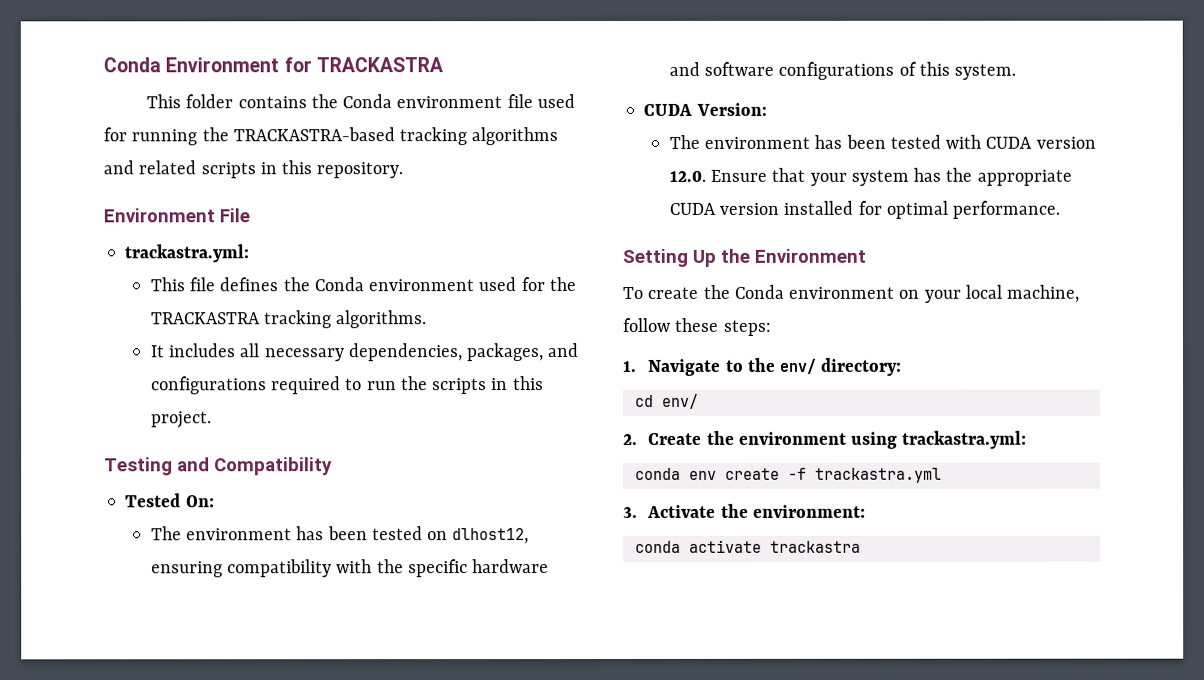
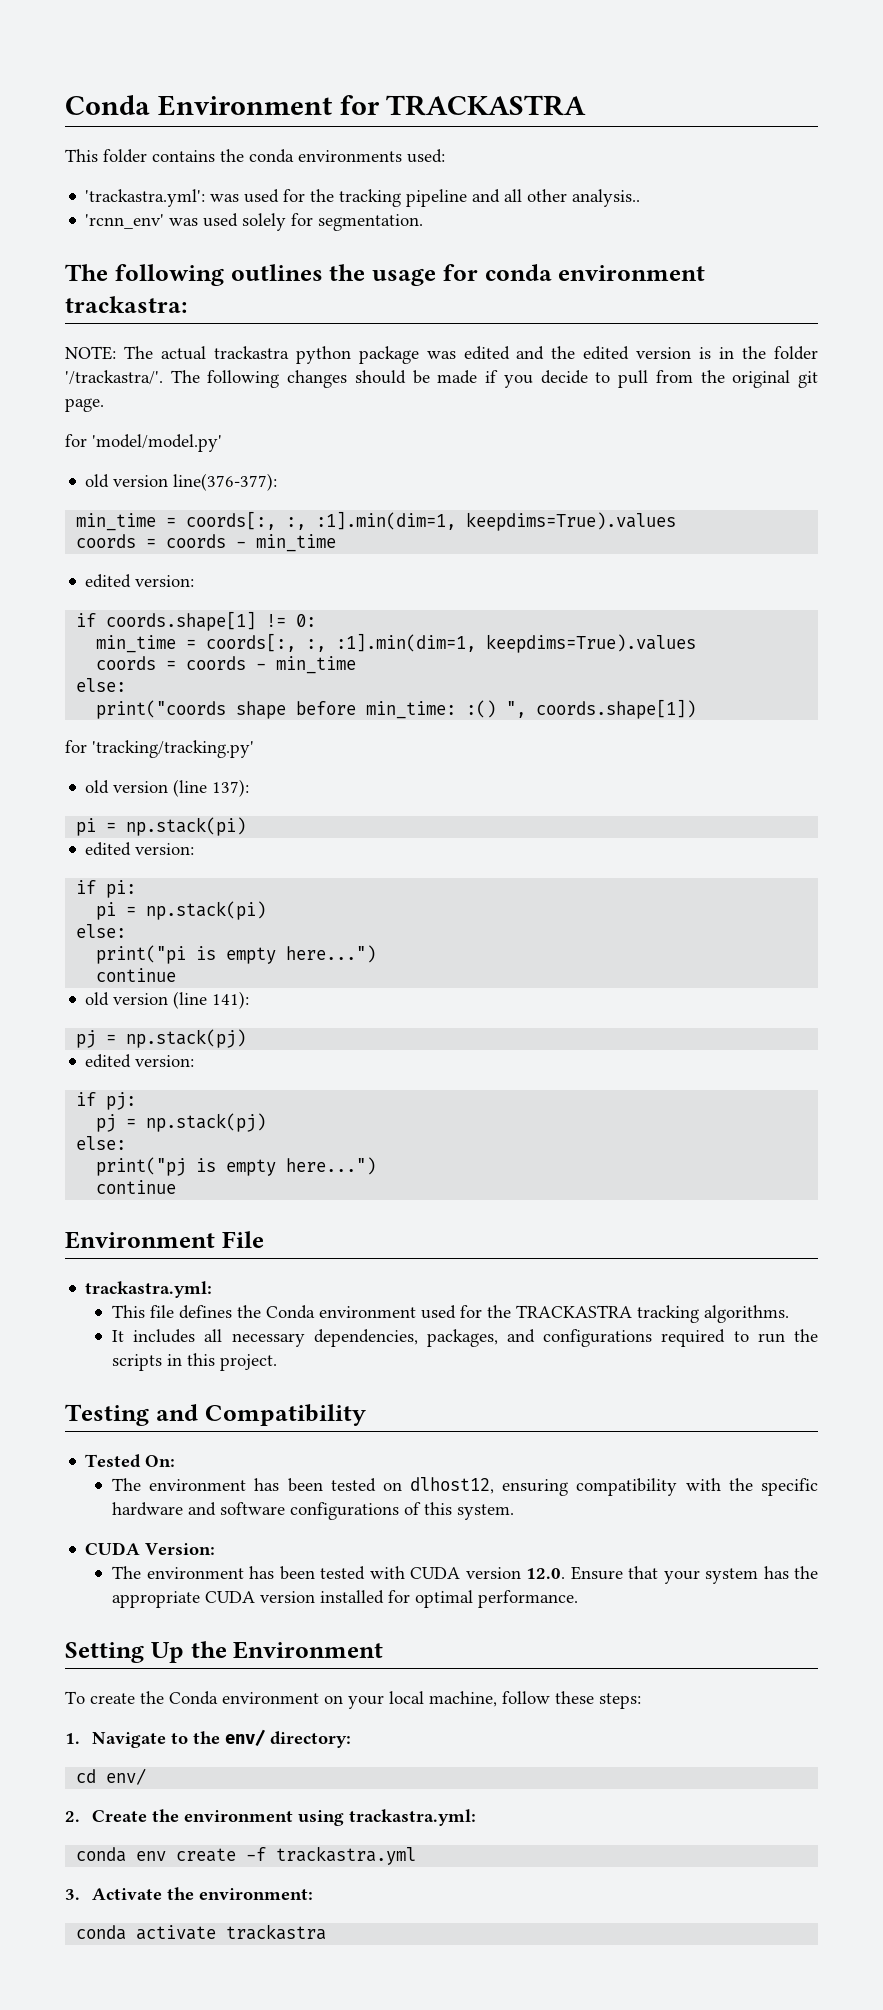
[342,94,575,109] [103,127,559,146] [103,160,404,179] Conda environment file used for running the TRACKASTRA-based tracking algorithms and related scripts in this repository. -> [249,149,445,163] [85,189,641,207] [85,213,424,231] [65,264,706,286] [65,296,187,313] [65,346,818,364] [65,370,819,388] [65,398,104,412] [65,434,222,452] [85,473,278,491] [76,511,677,531] [76,534,337,552] [85,574,195,588] [76,611,317,631] [96,633,697,653] [96,656,357,674] [76,678,127,692] [96,699,697,719] [65,740,254,758] [85,779,250,797] [76,817,247,836] [85,842,195,856] [76,880,137,898] [96,901,267,920] [76,924,127,938] [96,945,377,964] [96,968,177,982] [85,991,250,1009] [76,1029,247,1048] [85,1054,195,1068] [76,1092,137,1110] [96,1113,267,1132] [76,1136,127,1150] [96,1157,377,1176] [96,1180,177,1194] conda environments used: // 'trackastra.yml': was used for the tracking pipeline and all other analysis.. // 'rcnn_env' was used solely for segmentation. // The following outlines the usage for conda environment trackastra: // NOTE: The actual trackastra python package was edited and the edited version is in the folder '/trackastra/'. The following changes should be made if you decide to pull from the original git page. // for 'model/model.py' // old version line(376-377): // min_time = coords[:, :, :1].min(dim=1, keepdims=True).values // coords = coords - min_time // edited version: // if coords.shape[1] != 0: // min_time = coords[:, :, :1].min(dim=1, keepdims=True).values // coords = coords - min_time // else: // print("coords shape before min_time: :() ", coords.shape[1]) // for 'tracking/tracking.py' // old version (line 137): // pi = np.stack(pi) // edited version: // if pi: // pi = np.stack(pi) // else: // print("pi is empty here...") // continue // old version (line 141): // pj = np.stack(pj) // edited version: // if pj: // pj = np.stack(pj) // else: // print("pj is empty here...") // continue

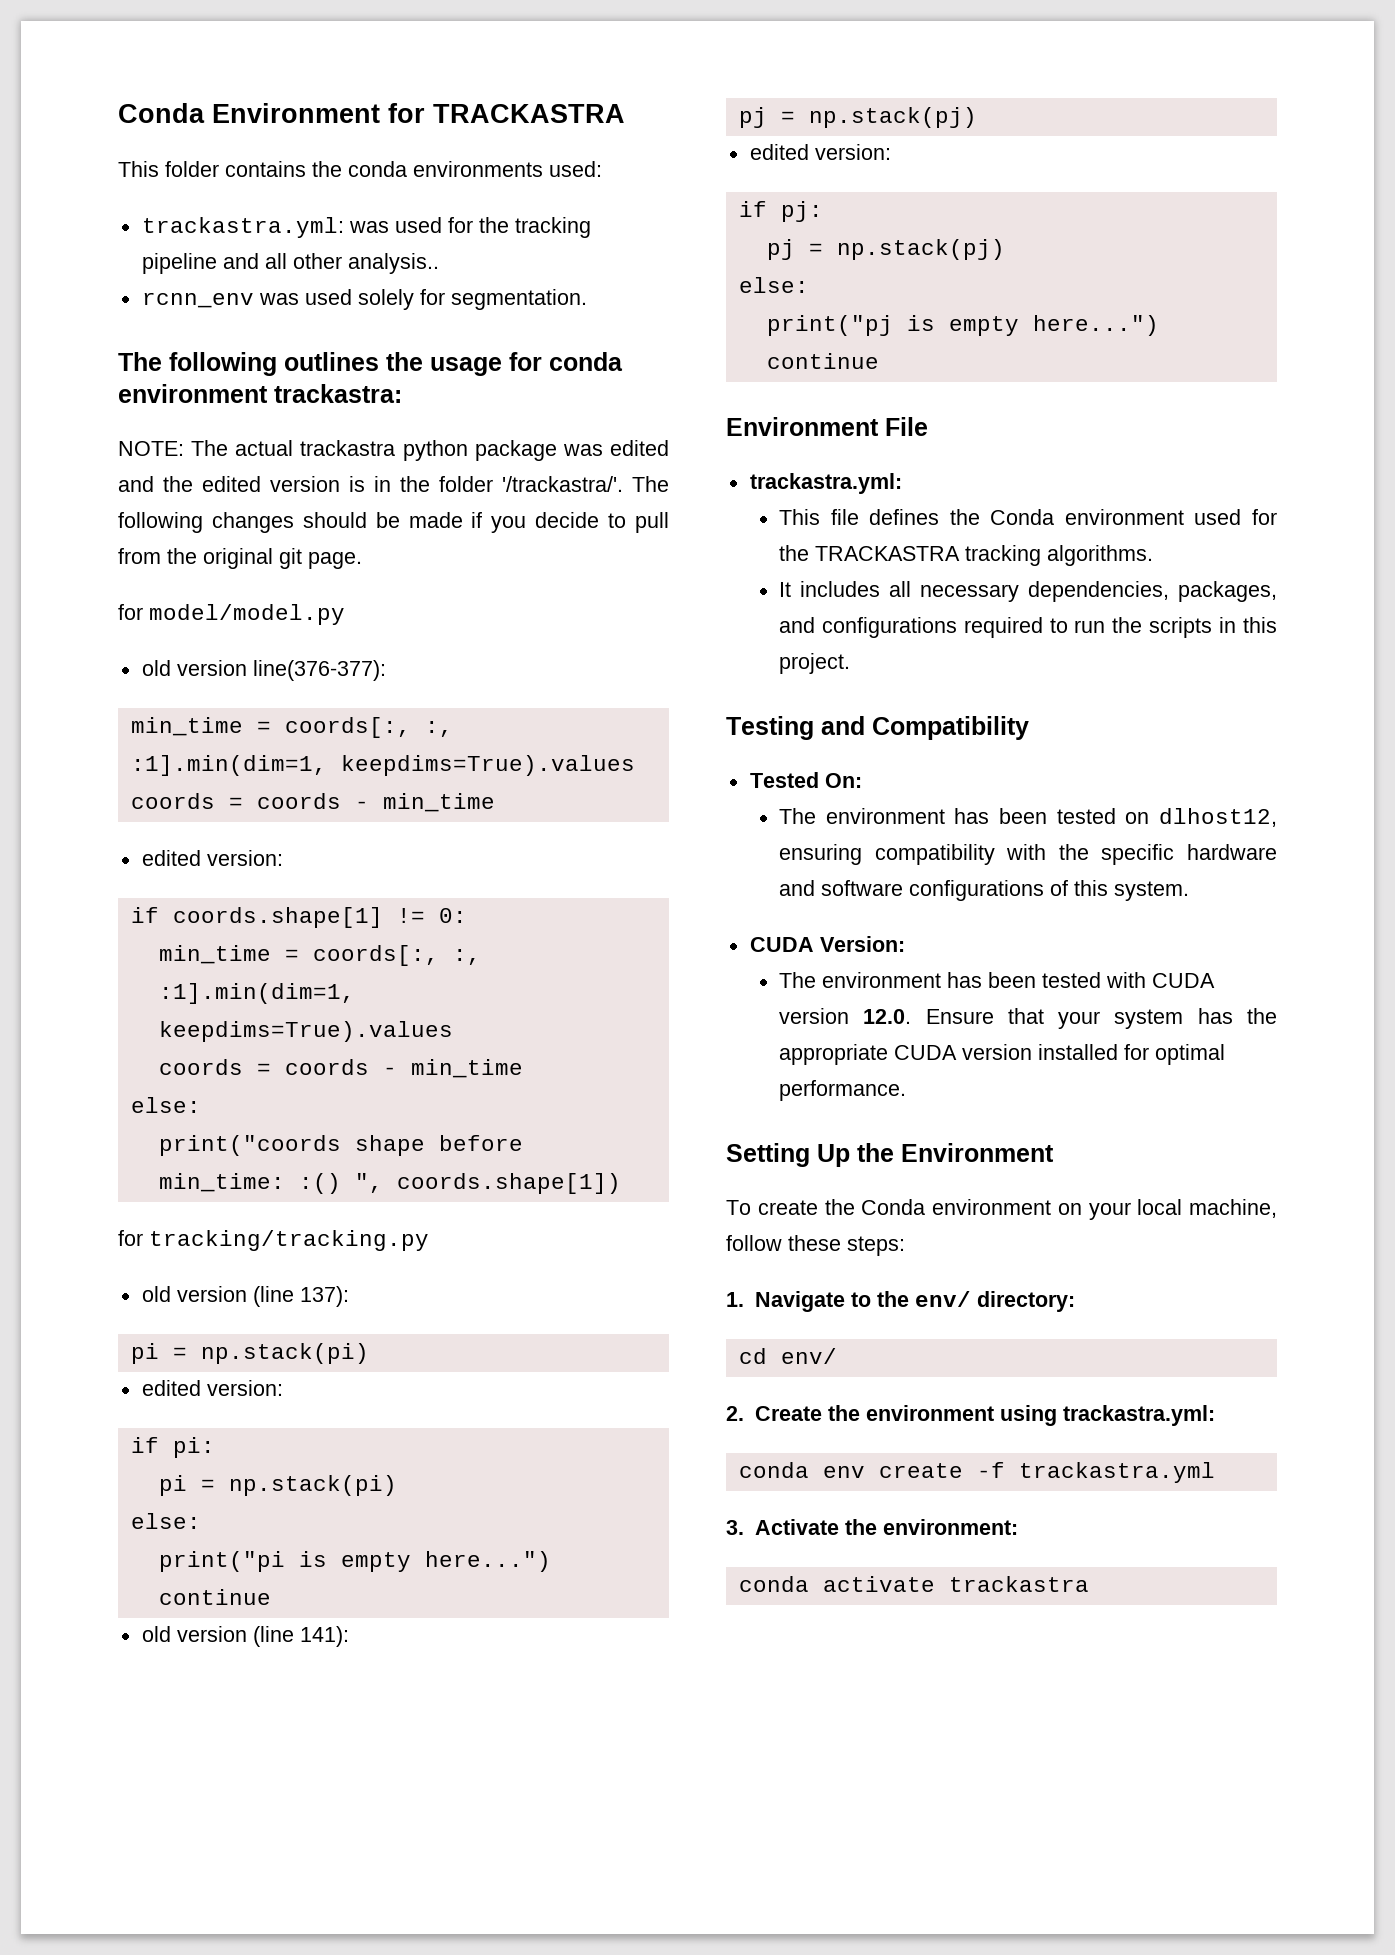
[85,189,206,207] 'trackastra.yml': -> [141,217,344,238] trackastra.yml:
[85,214,165,229] 'rcnn_env' -> [141,292,254,308] rcnn_env
[92,434,222,452] 'model/model.py' -> [149,604,345,625] model/model.py
[92,740,254,758] 'tracking/tracking.py' -> [149,1230,429,1251] tracking/tracking.py

